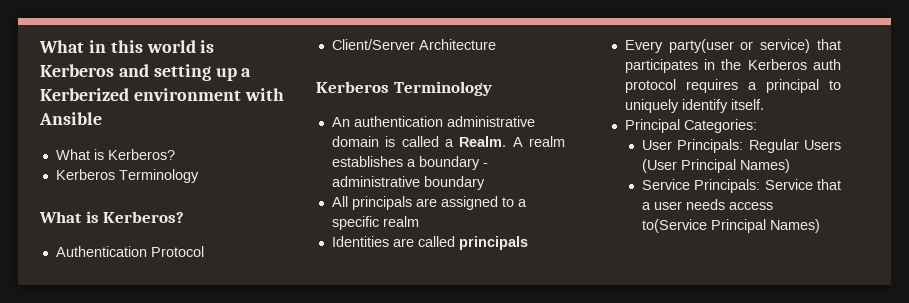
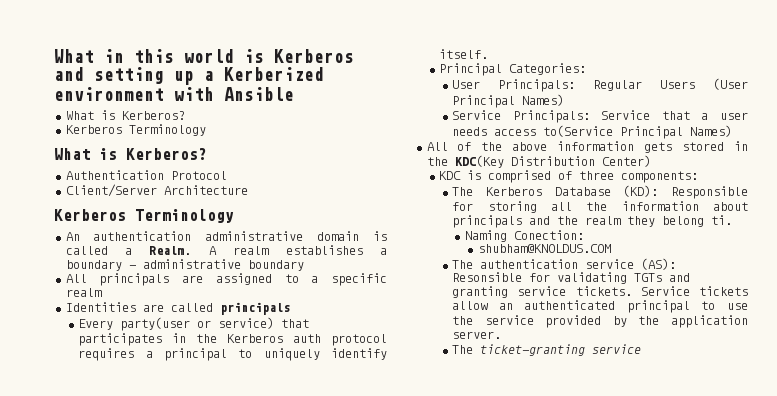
(820, 226) none -> [426,141,748,153] [426,155,651,168] [439,170,699,183] [452,185,748,199] [452,201,748,213] [452,215,733,228] [464,230,584,242] [477,244,611,253] [452,258,677,270] [452,272,691,284] [452,286,748,298] [452,300,748,313] [452,315,748,328] [452,331,502,339] [452,344,642,356] // All of the above information gets stored in the KDC(Key Distribution Center) // KDC is comprised of three components: // The Kerberos Database (KD): Responsible for storing all the information about principals and the realm they belong ti. // Naming Conection: // shubham@KNOLDUS.COM // The authentication service (AS): Resonsible for validating TGTs and granting service tickets. Service tickets allow an authenticated principal to use the service provided by the application server. // The ticket-granting service

